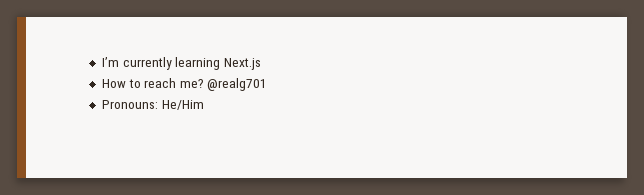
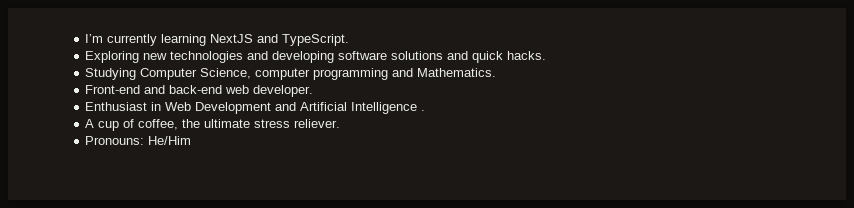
[223,58,261,70] [101,78,268,91] Next.js // How to reach me? @realg701 -> [210,34,350,46] [85,51,547,63] [85,68,497,80] [85,85,314,97] [85,102,426,114] [85,119,341,131] NextJS and TypeScript. // Exploring new technologies and developing software solutions and quick hacks. // Studying Computer Science, computer programming and Mathematics. // Front-end and back-end web developer. // Enthusiast in Web Development and Artificial Intelligence . // A cup of coffee, the ultimate stress reliever.

